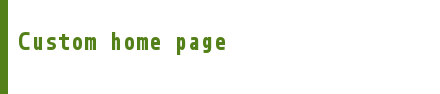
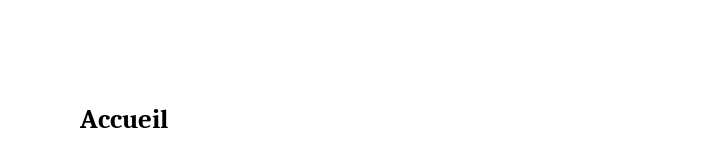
[18,32,226,55] Custom home page -> [79,109,168,128] Accueil

